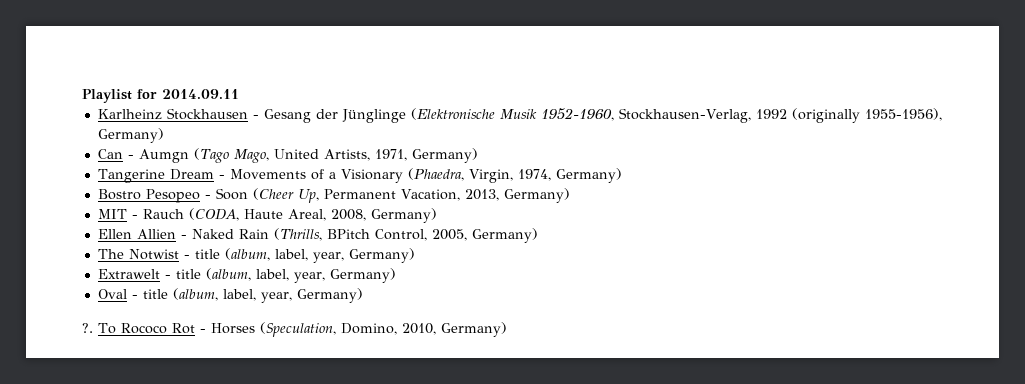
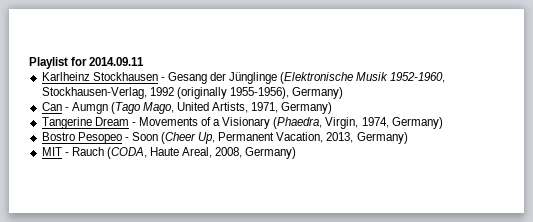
[97,228,538,243] [97,248,415,263] [97,268,396,283] [97,288,363,303] [82,322,507,337] // Ellen Allien - Naked Rain (Thrills, BPitch Control, 2005, Germany) // The Notwist - title (album, label, year, Germany) // Extrawelt - title (album, label, year, Germany) // Oval - title (album, label, year, Germany) // ?. To Rococo Rot - Horses (Speculation, Domino, 2010, Germany) -> (297, 153) none

